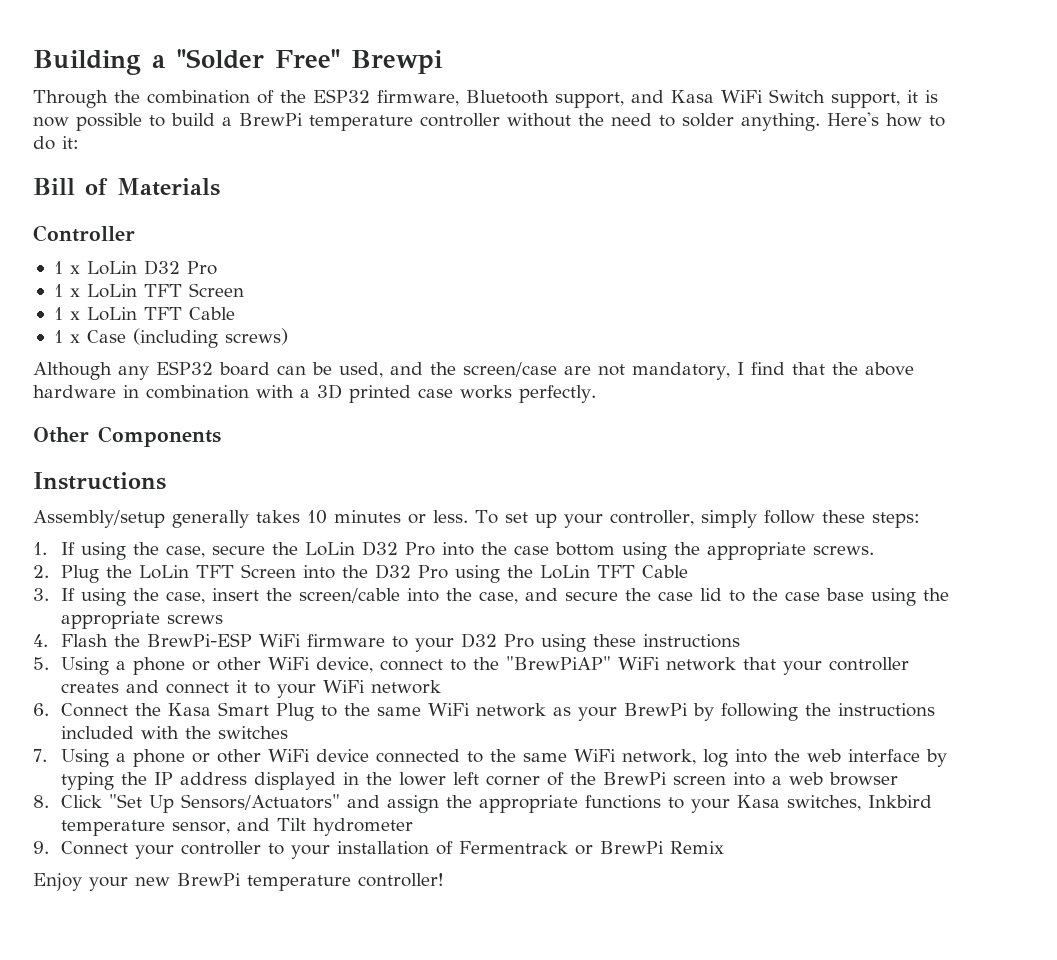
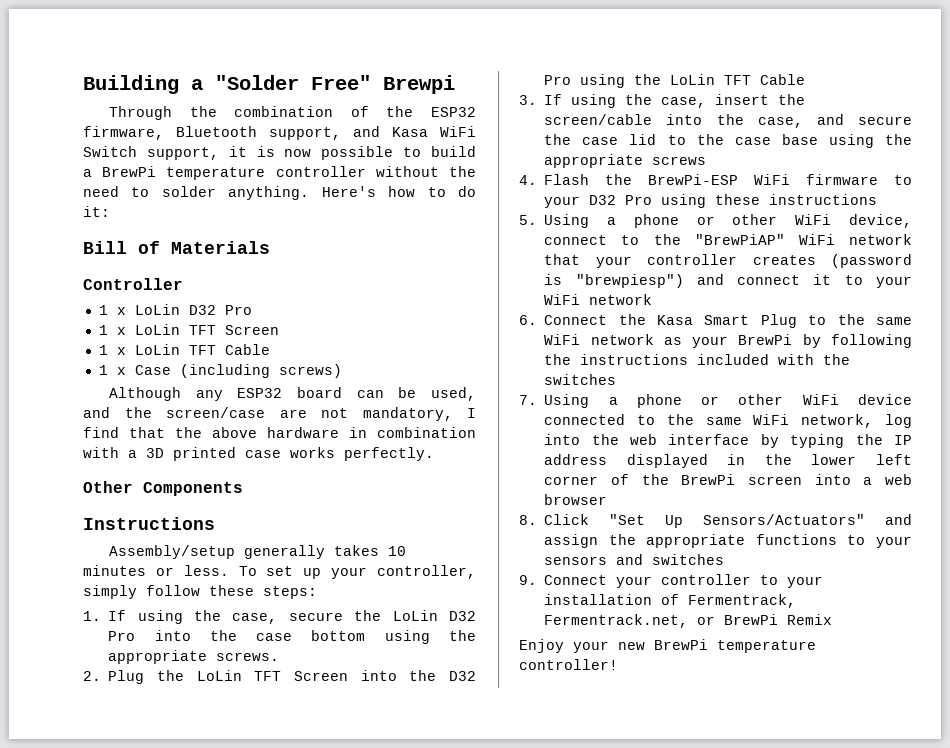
(119, 687) none -> [831,254,912,268] [544,274,684,288] (password is "brewpiesp")
[736,795,932,811] [60,818,413,836] Kasa switches, Inkbird temperature sensor, and Tilt hydrometer -> [544,554,725,565] sensors and switches
[458,841,568,854] Fermentrack -> [688,594,797,608] [544,614,689,628] Fermentrack, Fermentrack.net,

